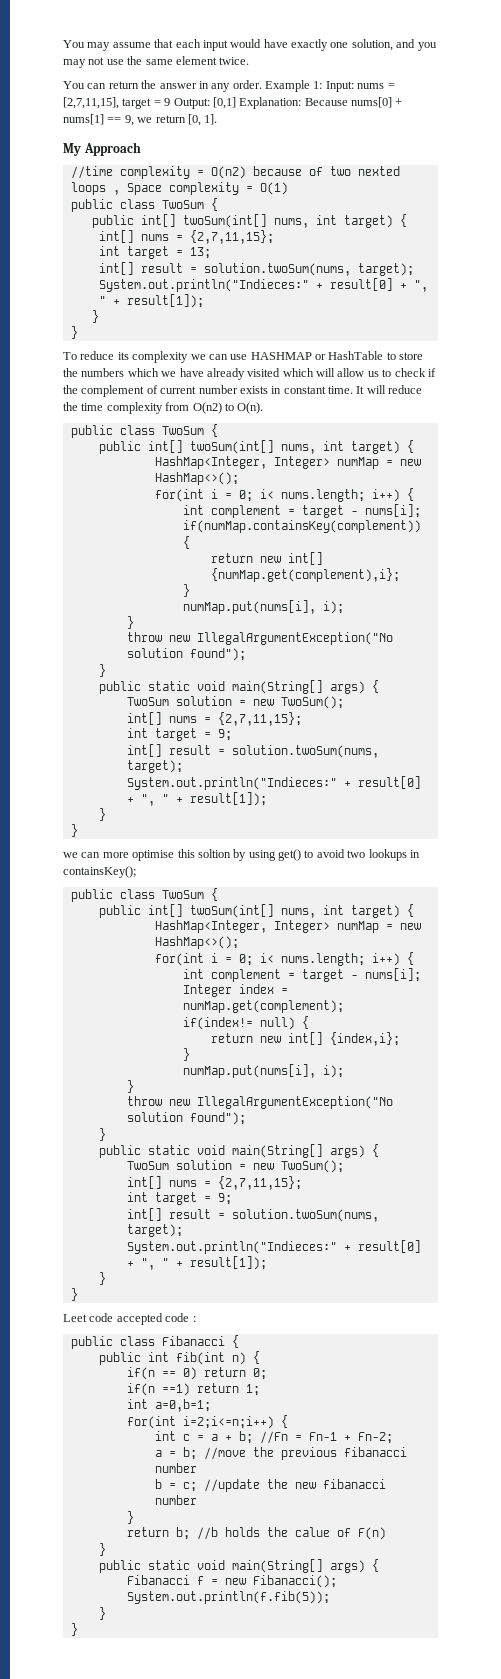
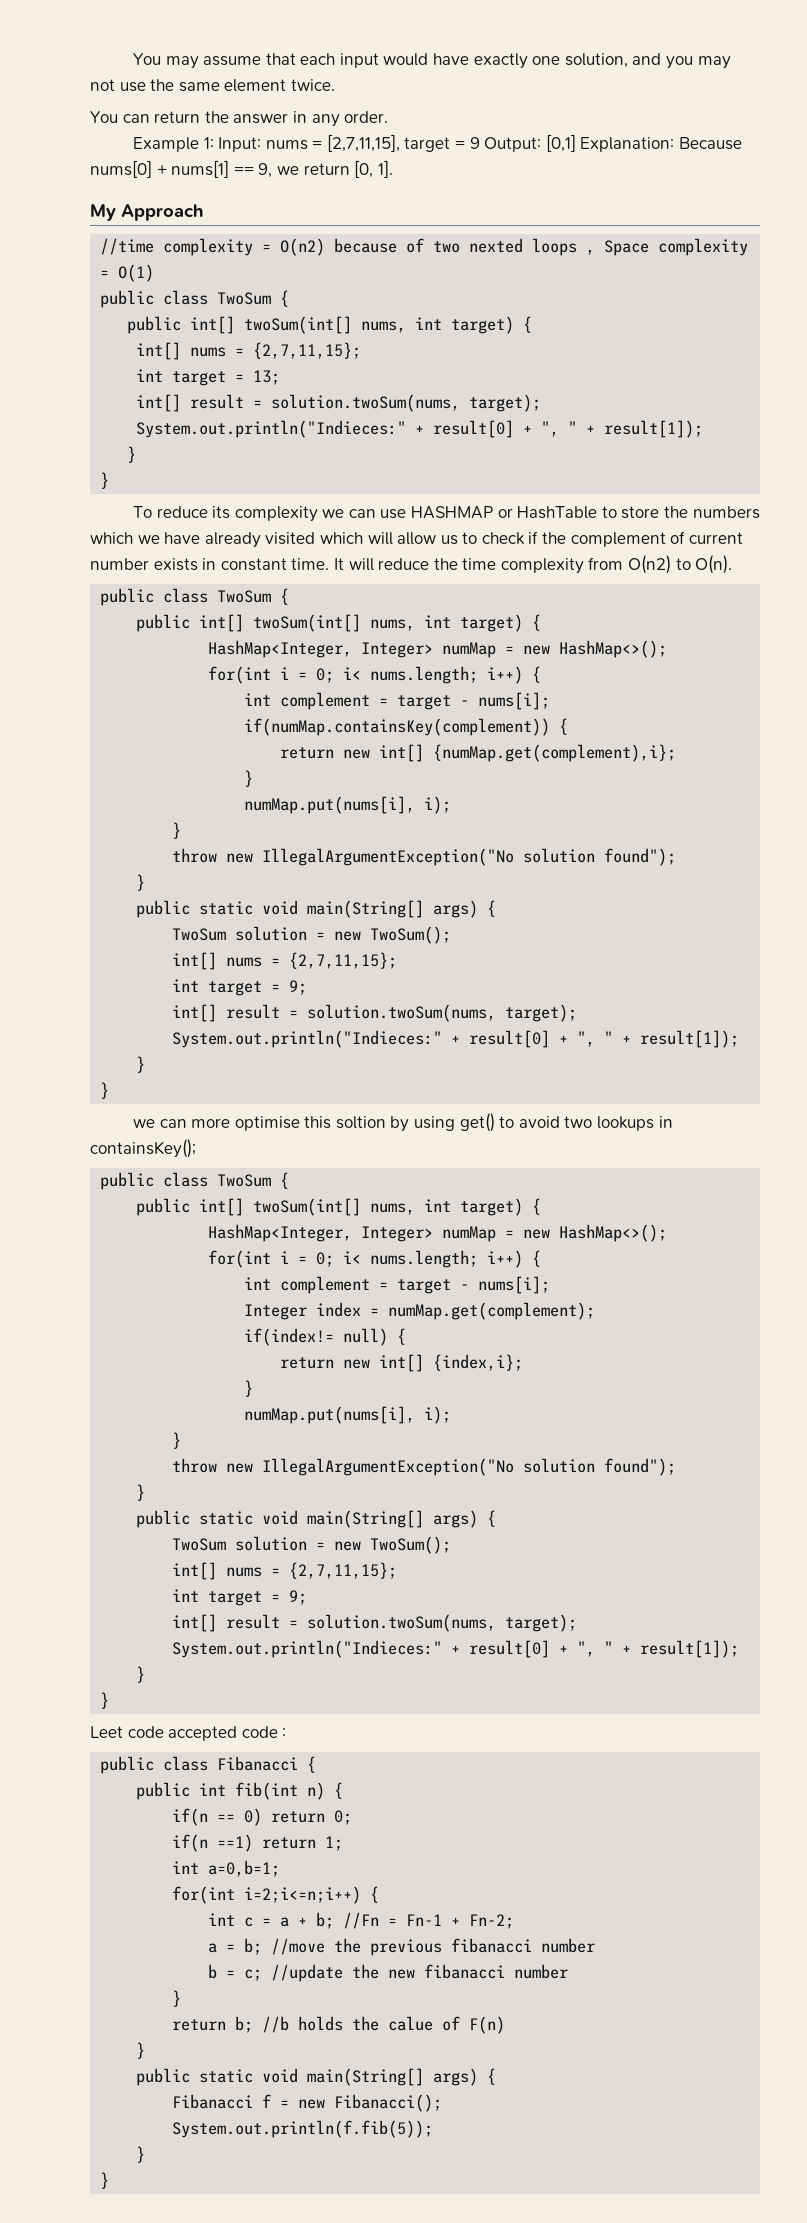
(262, 84) none -> (389, 117) //

